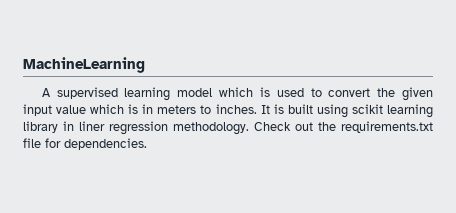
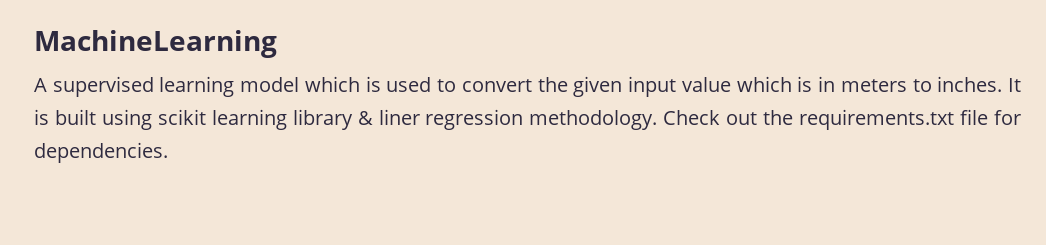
[63,121,74,131] in -> [357,111,373,125] &

